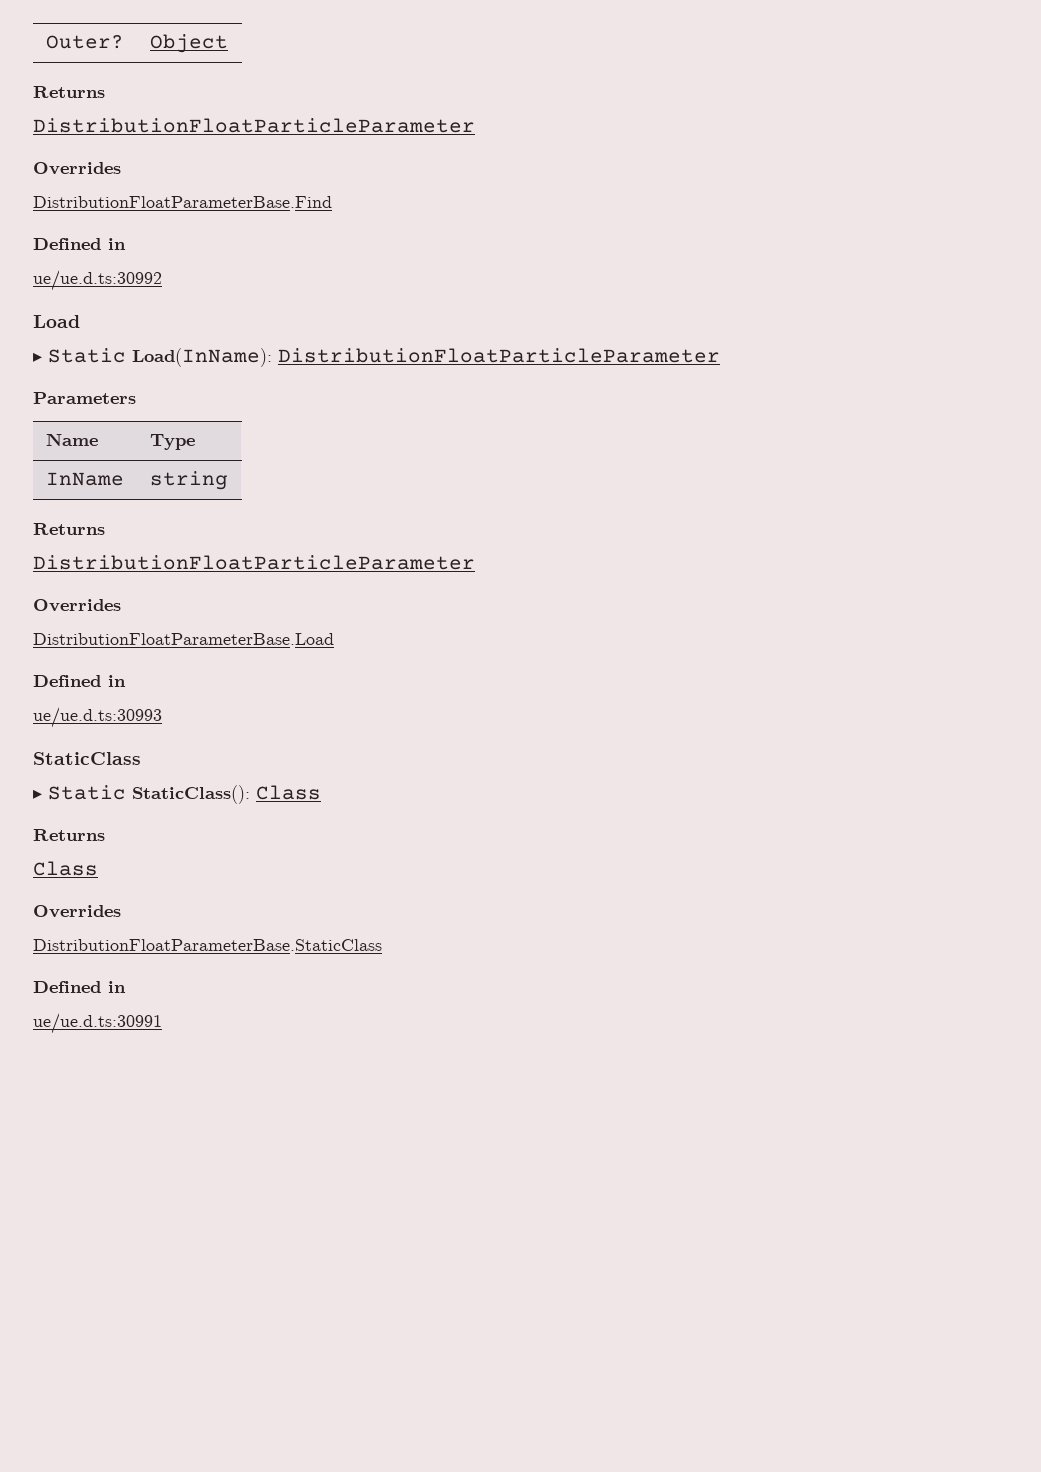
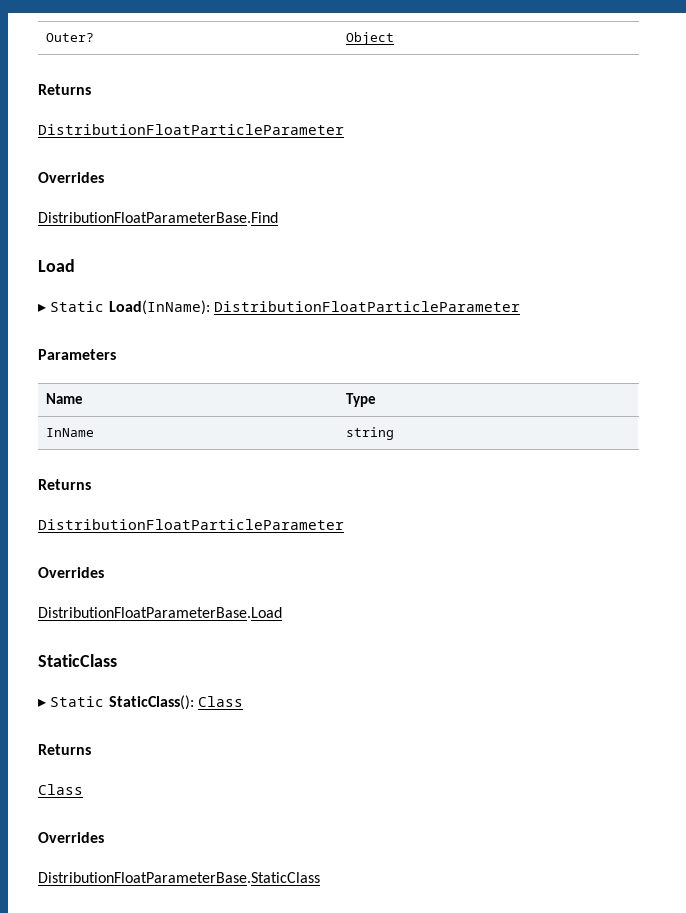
[33,238,126,250] [33,270,162,291] // Defined in // ue/ue.d.ts:30992 -> (278, 217) none
[33,675,126,687] [33,707,162,728] // Defined in // ue/ue.d.ts:30993 -> (282, 612) none
[33,981,126,993] [33,1013,162,1034] // Defined in // ue/ue.d.ts:30991 -> (320, 877) none

